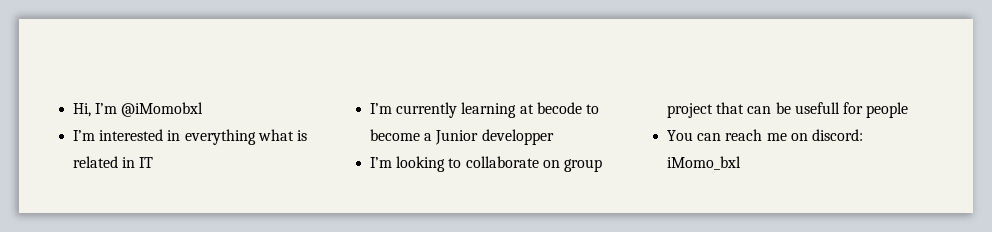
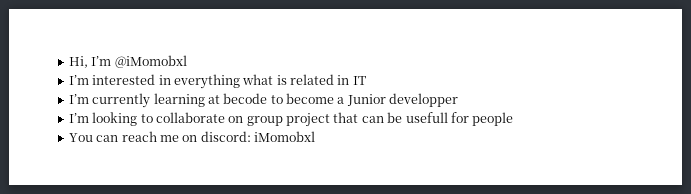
[667,156,742,170] iMomo_bxl -> [254,131,315,142] iMomobxl

